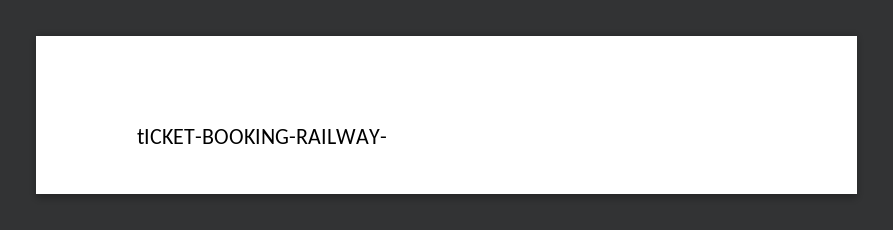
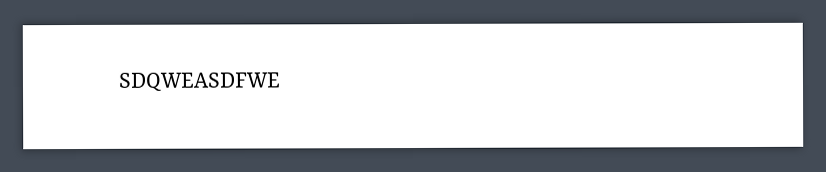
[137,129,387,144] tICKET-BOOKING-RAILWAY- -> [118,72,281,92] SDQWEASDFWE

